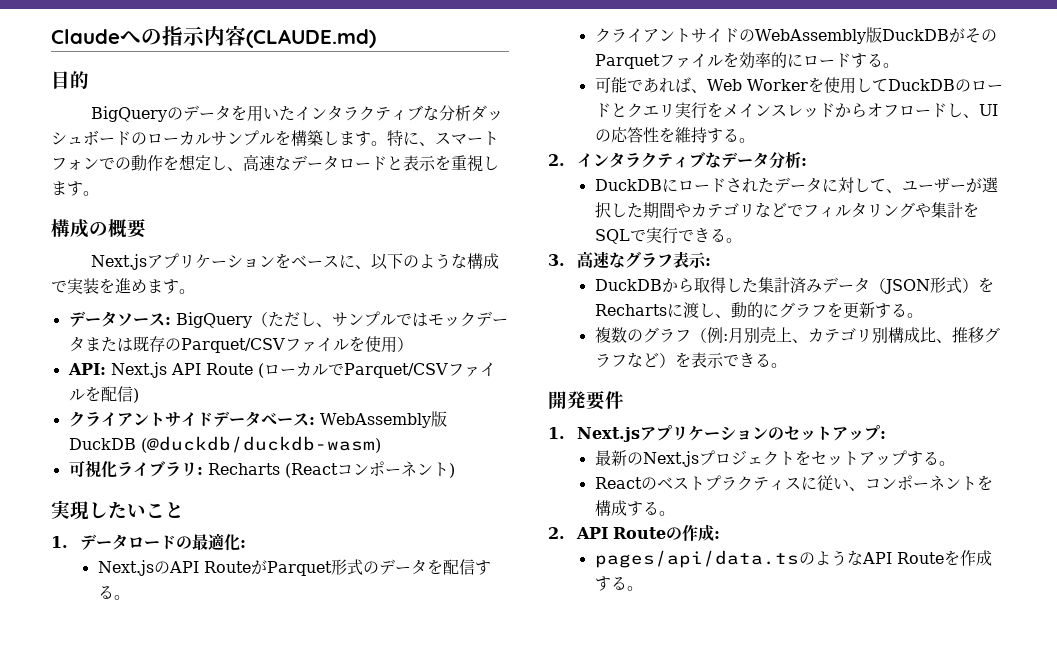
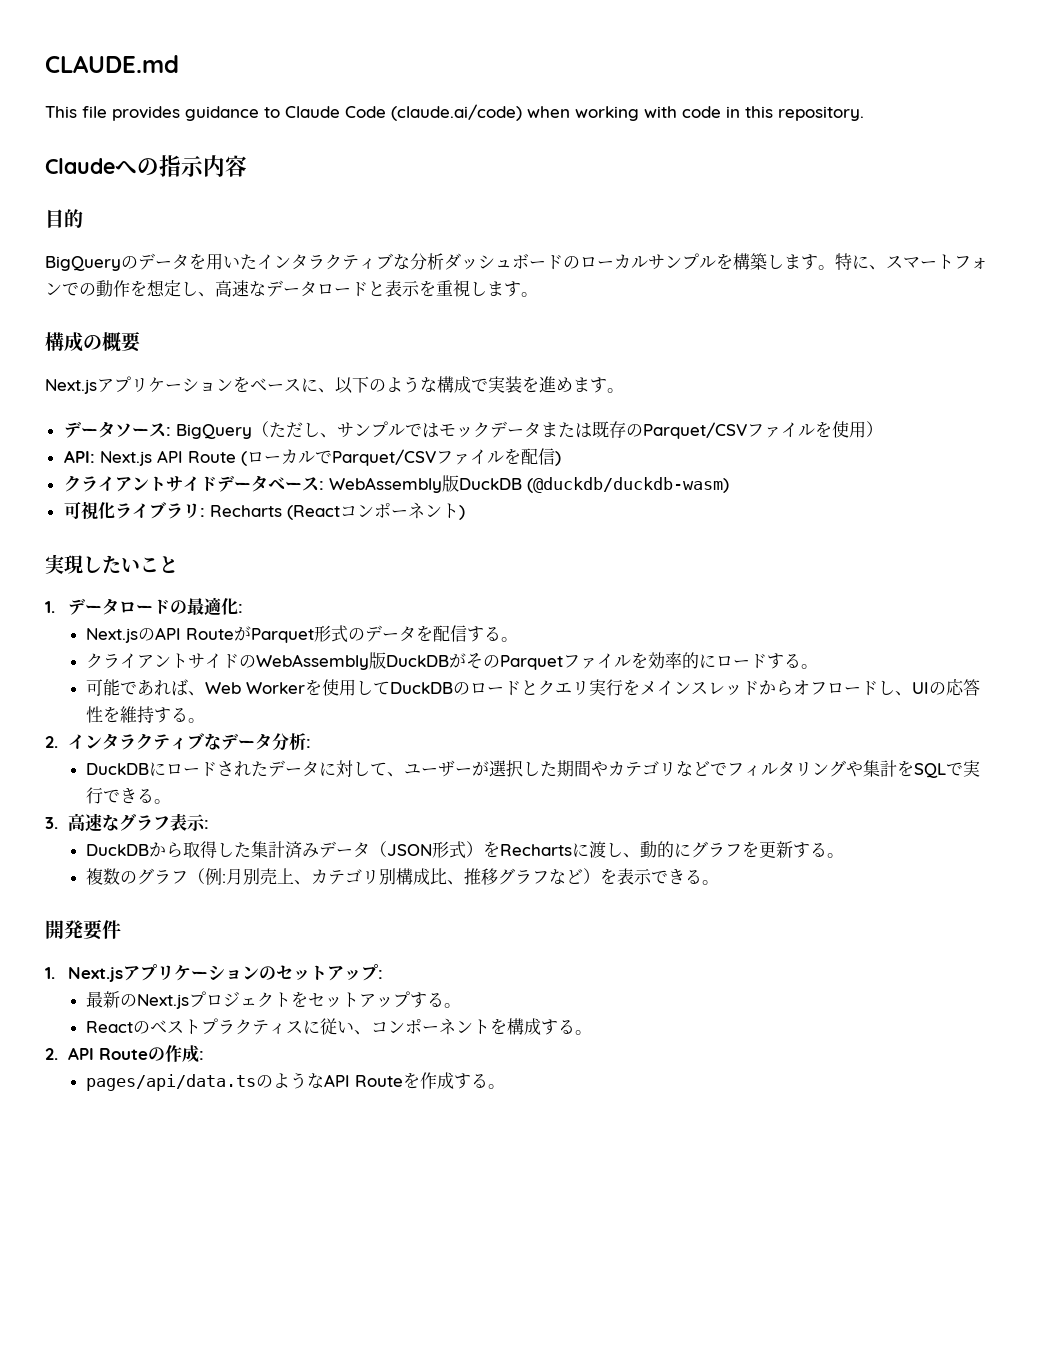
(51, 36) none -> [45,55,179,73] [45,104,864,121] CLAUDE.md // This file provides guidance to Claude Code (claude.ai/code) when working with code in this repository. //
[246,29,376,48] (CLAUDE.md) -> (247, 166) none

